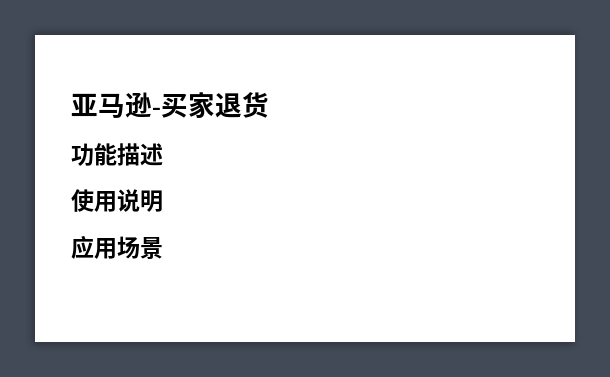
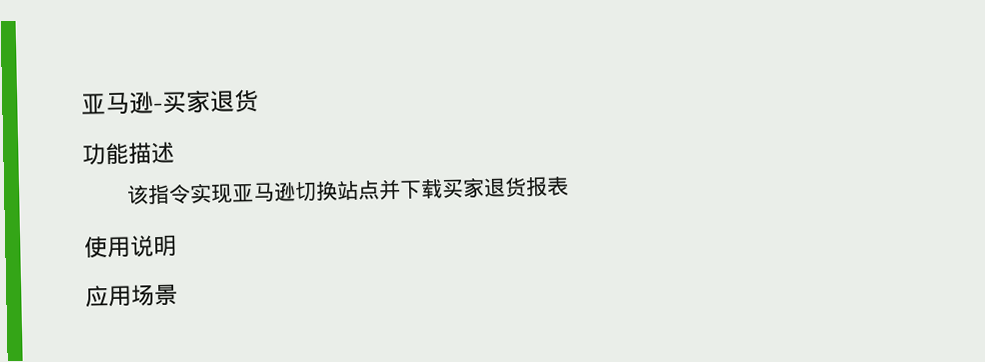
(163, 154) none -> [125,176,569,205] // 该指令实现亚马逊切换站点并下载买家退货报表

